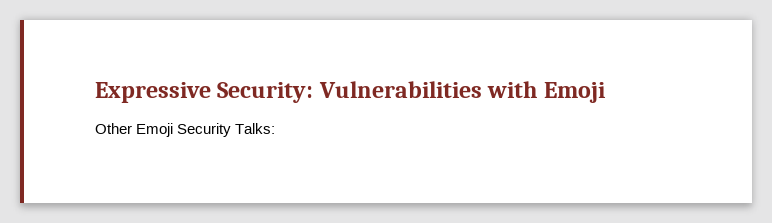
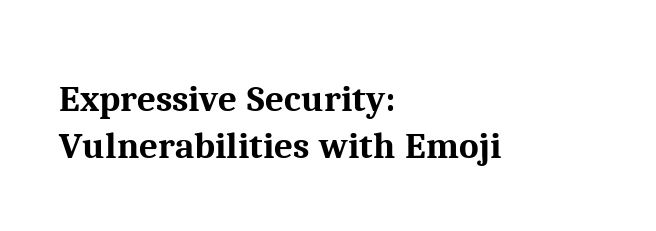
[95,123,276,137] // Other Emoji Security Talks: -> (501, 149) none

